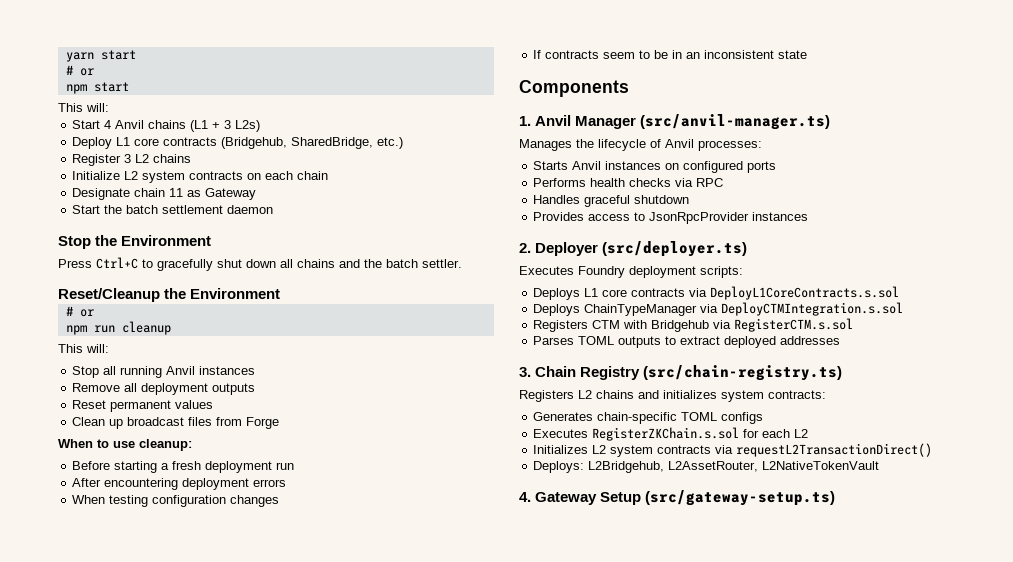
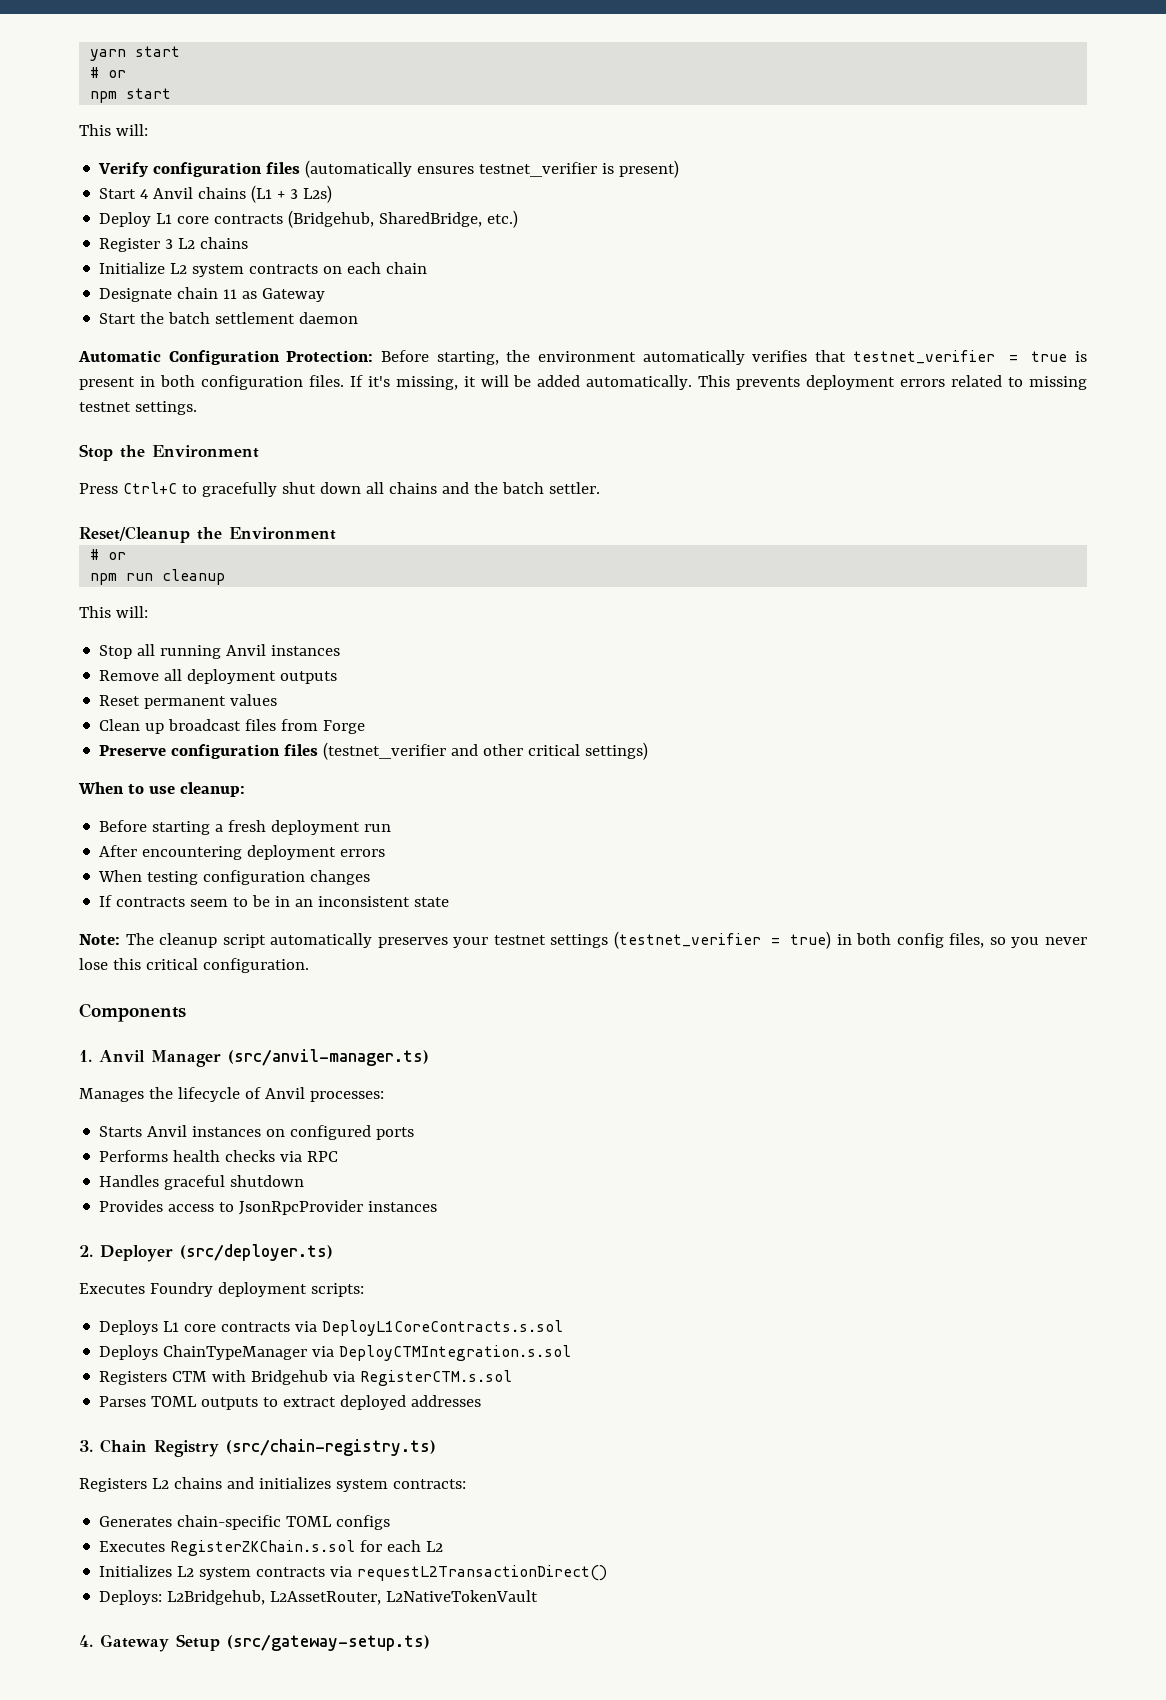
(109, 107) none -> [98,160,680,178] // Verify configuration files (automatically ensures testnet_verifier is present)
(274, 209) none -> [78,350,1087,365] [79,375,1087,390] [79,401,197,415] // Automatic Configuration Protection: Before starting, the environment automatically verifies that testnet_verifier = true is present in both configuration files. If it's missing, it will be added automatically. This prevents deployment errors related to missing testnet settings.
(280, 423) none -> [99,742,649,760] // Preserve configuration files (testnet_verifier and other critical settings)
(808, 54) none -> [79,931,1087,949] [79,958,309,973] // Note: The cleanup script automatically preserves your testnet settings (testnet_verifier = true) in both config files, so you never lose this critical configuration.

